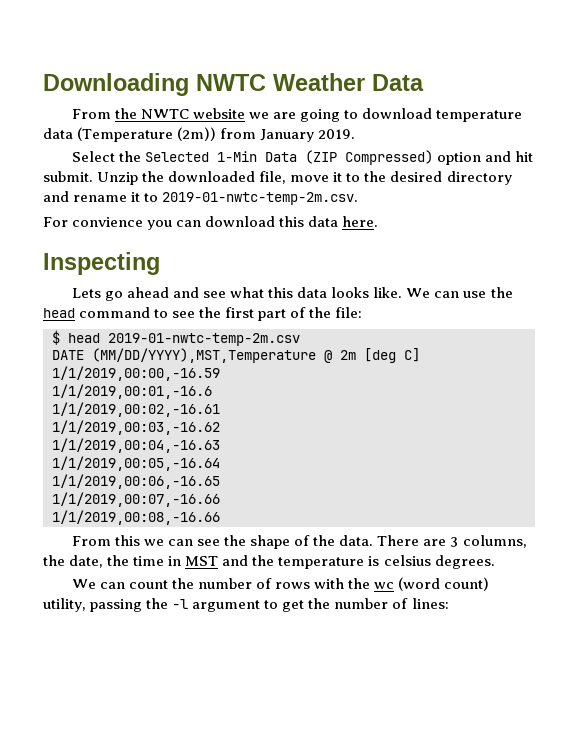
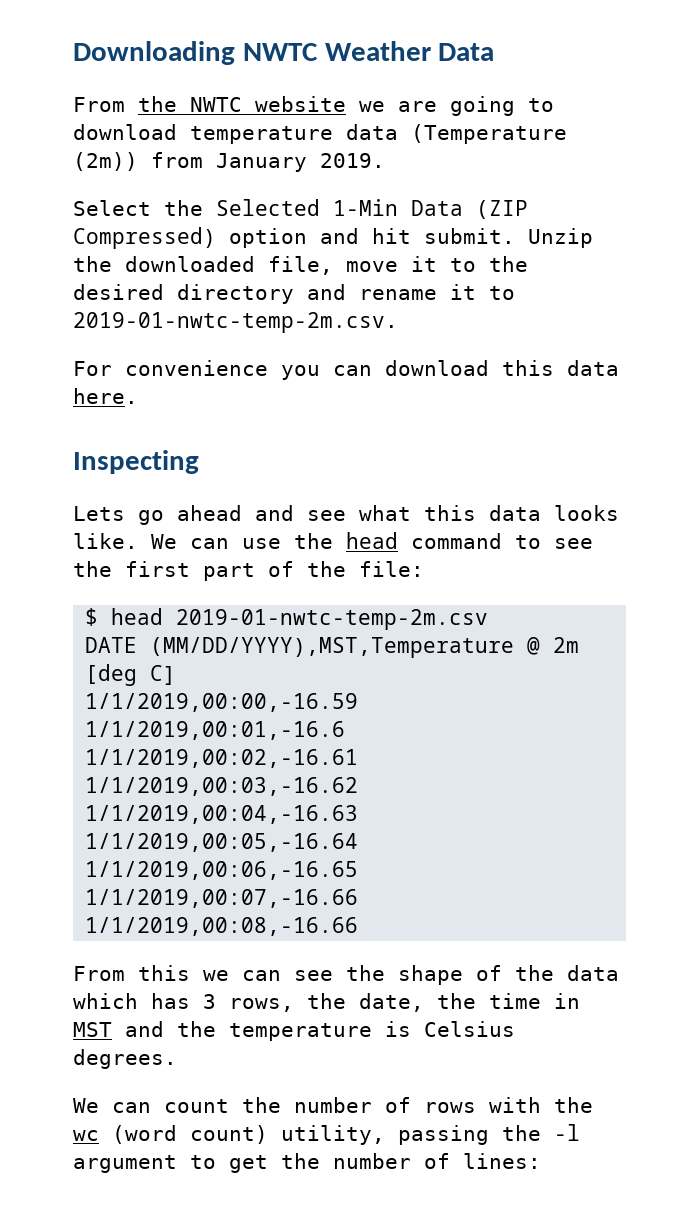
[72,217,144,227] convience -> [125,360,268,376] convenience
[339,535,527,548] data. There are 3 columns, -> [567,965,619,981] [73,993,294,1012] data which has 3 rows,
[383,555,431,566] celsius -> [424,1021,515,1037] Celsius

